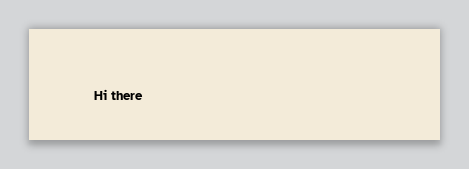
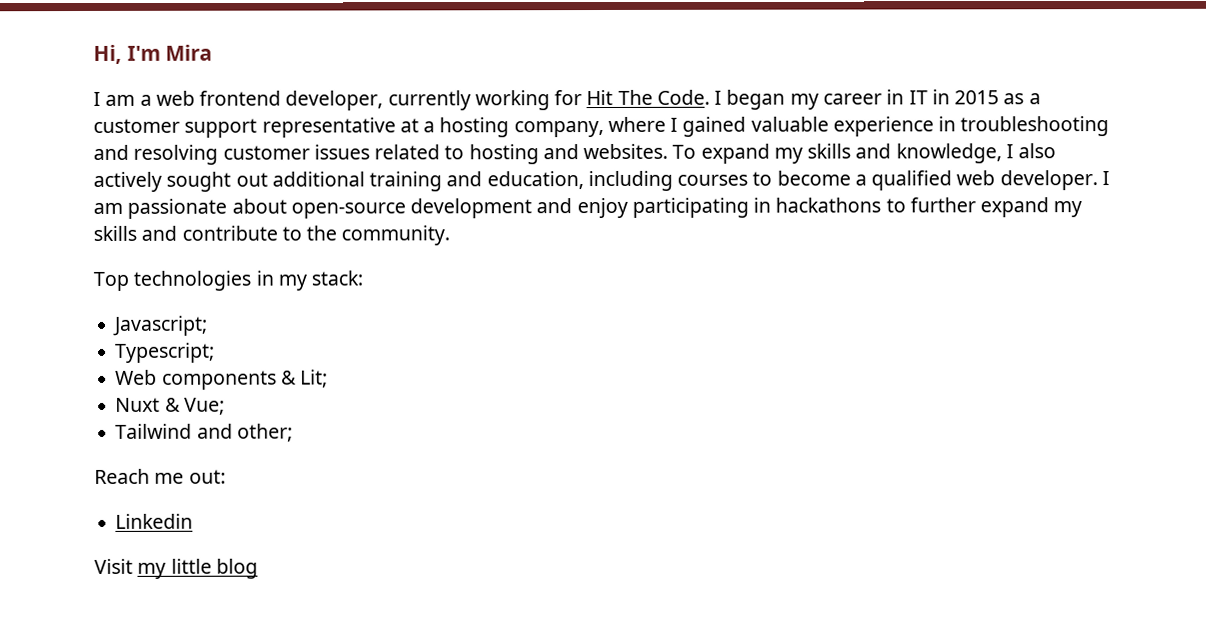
[94,89,143,100] Hi there -> [93,44,213,64] [93,89,1041,111] [93,116,1110,138] [93,143,1057,165] [93,170,1110,192] [93,197,1083,219] [93,225,451,246] [93,270,364,291] [112,315,209,336] [115,342,216,363] [115,369,329,390] [115,397,225,415] [115,423,293,442] [94,468,226,484] [115,513,194,529] [94,558,258,579] Hi, I'm Mira // I am a web frontend developer, currently working for Hit The Code. I began my career in IT in 2015 as a customer support representative at a hosting company, where I gained valuable experience in troubleshooting and resolving customer issues related to hosting and websites. To expand my skills and knowledge, I also actively sought out additional training and education, including courses to become a qualified web developer. I am passionate about open-source development and enjoy participating in hackathons to further expand my skills and contribute to the community. // Top technologies in my stack: // Javascript; // Typescript; // Web components & Lit; // Nuxt & Vue; // Tailwind and other; // Reach me out: // Linkedin // Visit my little blog

